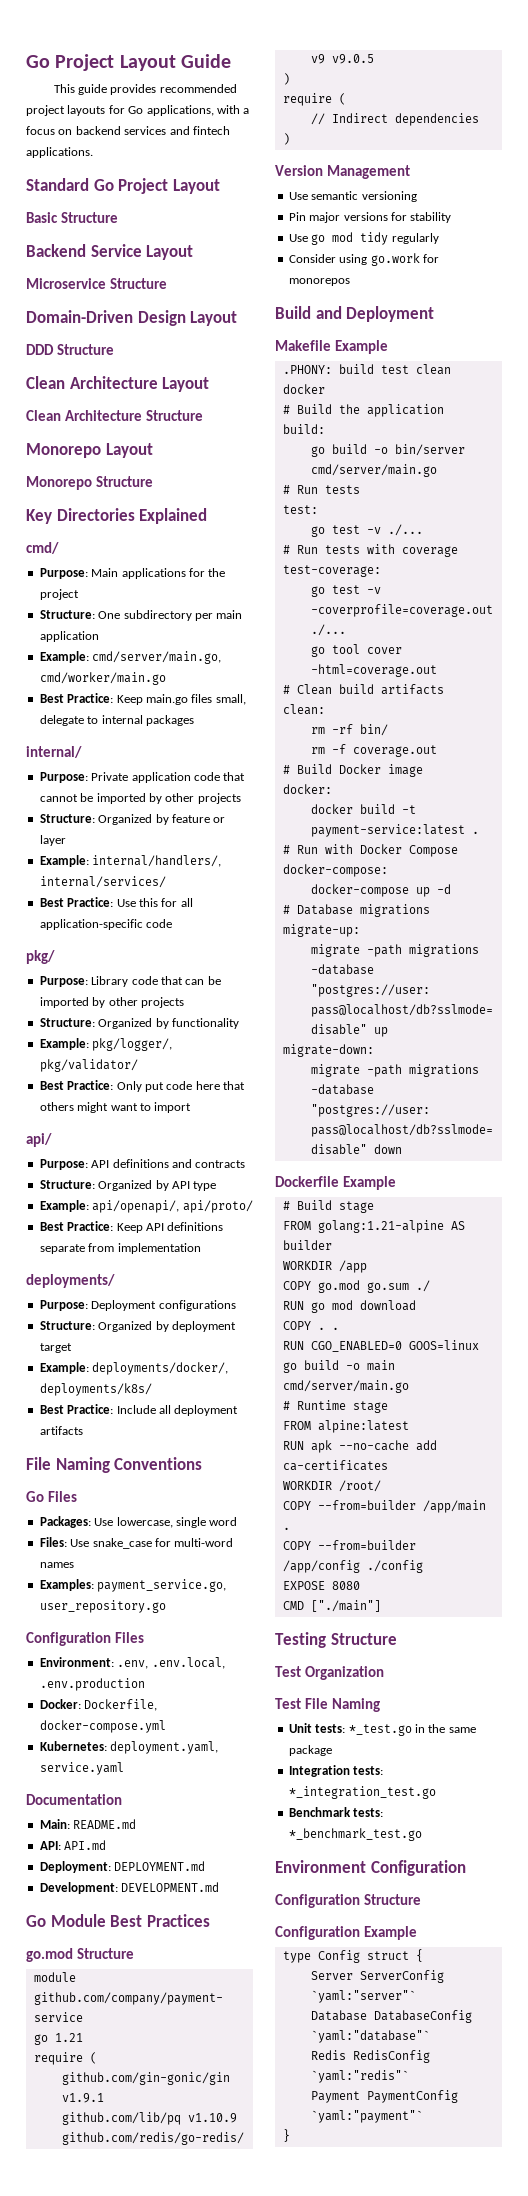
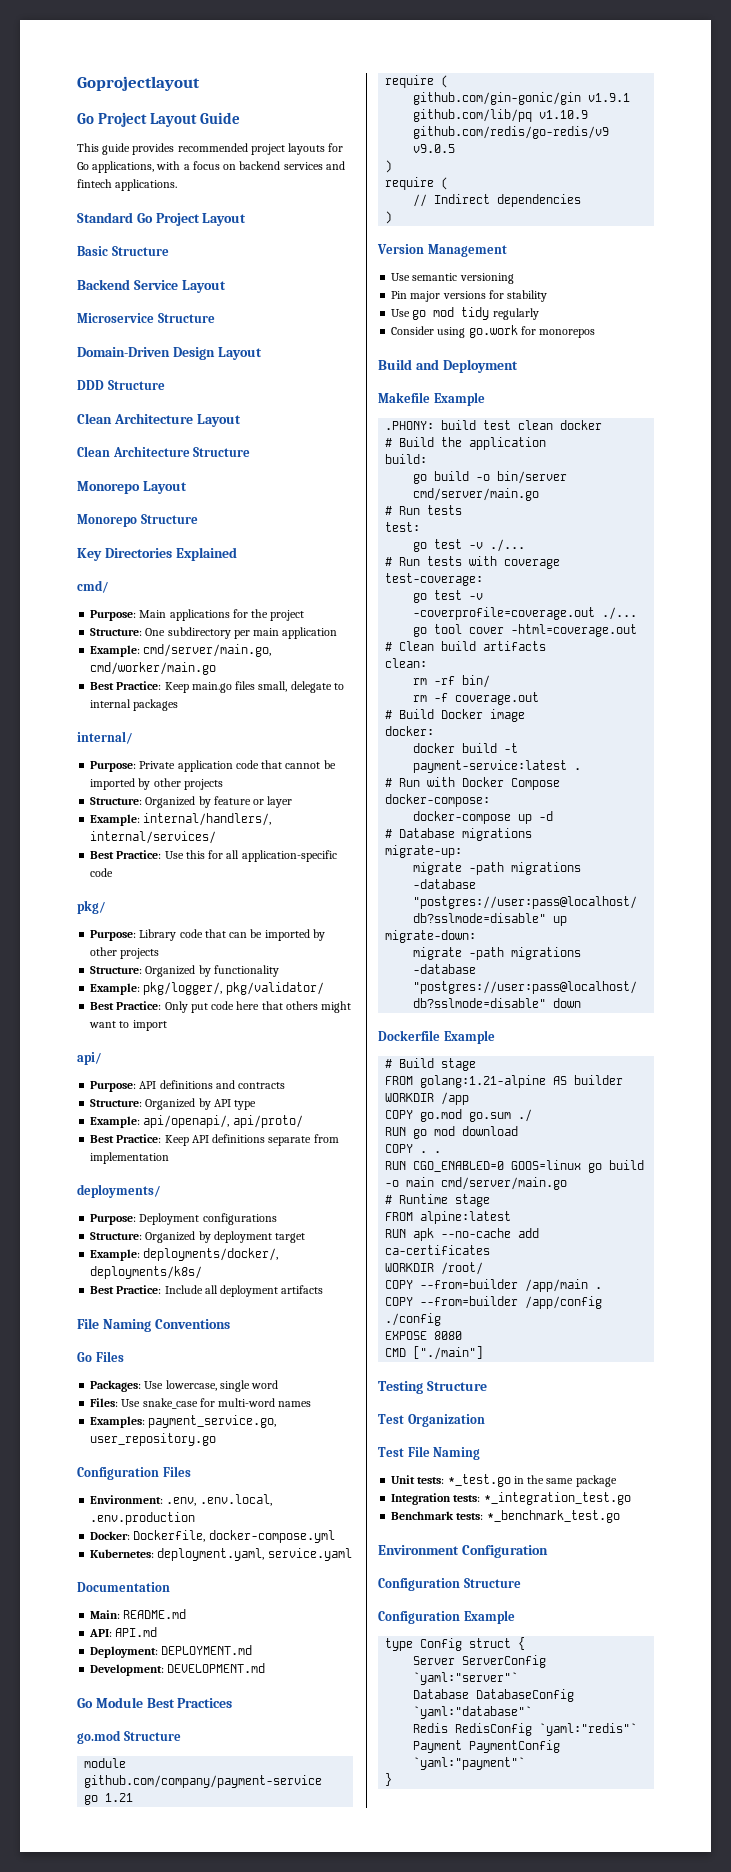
(26, 61) none -> [77,76,200,91] Goprojectlayout //

